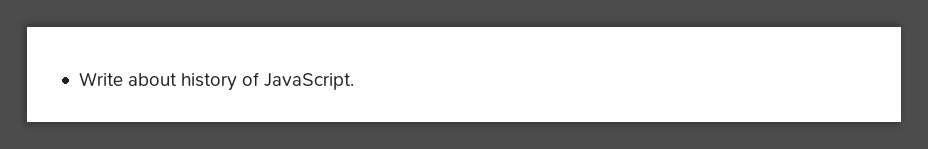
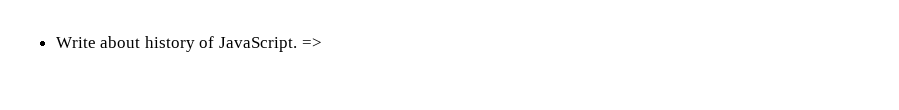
(355, 81) none -> [301,38,322,48] =>

